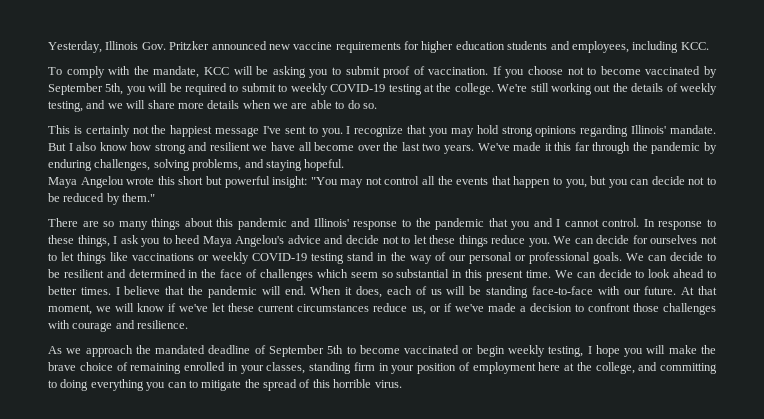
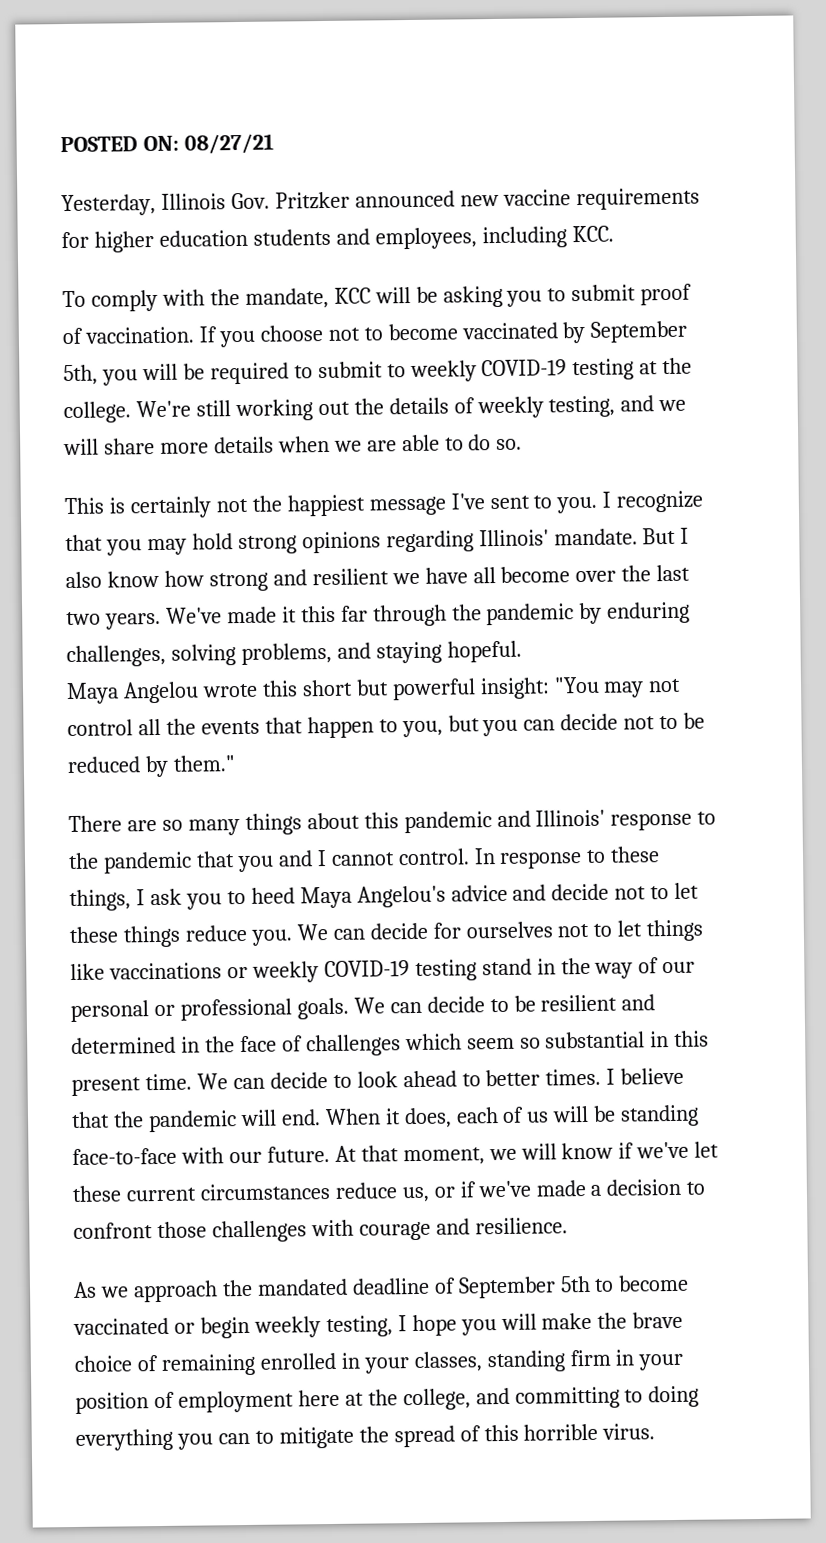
(48, 47) none -> [60,133,274,155] POSTED ON: 08/27/21 //

